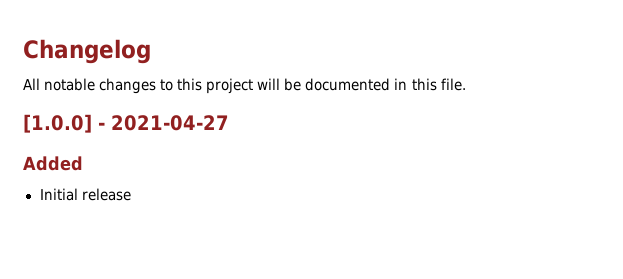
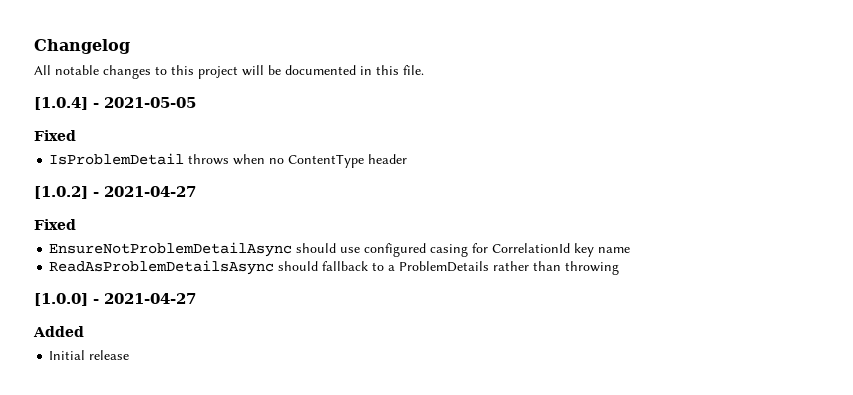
(466, 84) none -> [34,97,196,110] [34,130,76,141] [49,153,408,168] [34,186,196,199] [34,219,76,230] [49,242,631,257] [49,260,620,275] // [1.0.4] - 2021-05-05 // Fixed // IsProblemDetail throws when no ContentType header // [1.0.2] - 2021-04-27 // Fixed // EnsureNotProblemDetailAsync should use configured casing for CorrelationId key name // ReadAsProblemDetailsAsync should fallback to a ProblemDetails rather than throwing

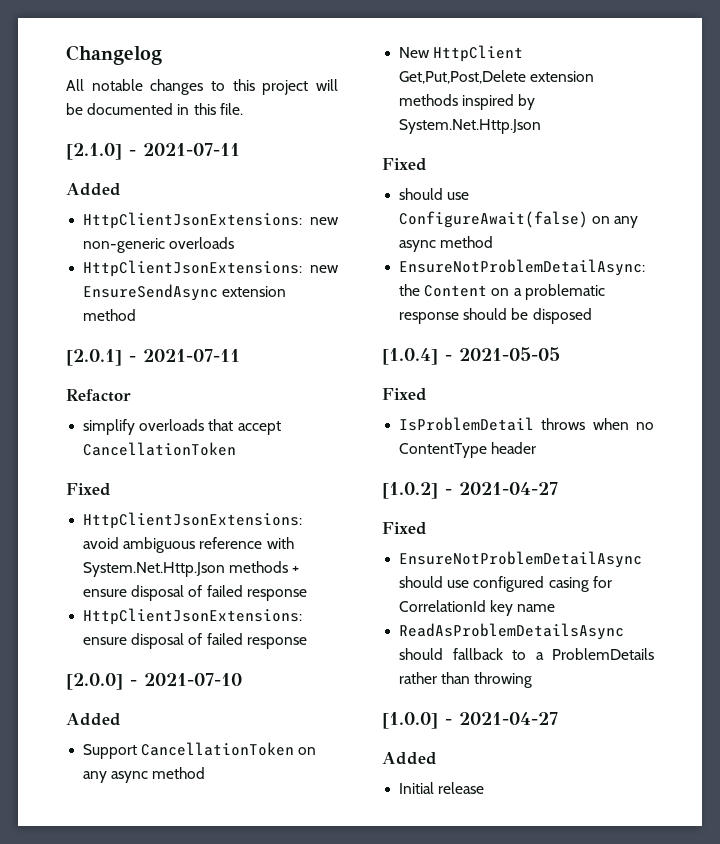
(424, 70) none -> [66,143,240,160] [66,183,121,196] [83,212,339,229] [83,237,235,253] [83,260,339,277] [83,284,287,301] [83,309,137,321] [66,349,240,366] [66,389,131,402] [83,419,281,435] [83,442,237,456] [66,483,111,496] [83,512,303,529] [83,537,294,553] [83,561,300,577] [83,585,307,601] [83,608,303,625] [83,633,307,649] [66,673,242,690] [66,713,121,726] [83,742,317,759] [83,767,206,783] [399,45,524,62] [399,70,595,84] [399,94,536,110] [399,119,542,134] [382,158,427,171] [399,188,470,200] [399,211,639,228] [399,236,494,252] [399,259,646,276] [399,284,605,300] [399,308,592,324] // [2.1.0] - 2021-07-11 // Added // HttpClientJsonExtensions: new non-generic overloads // HttpClientJsonExtensions: new EnsureSendAsync extension method // [2.0.1] - 2021-07-11 // Refactor // simplify overloads that accept CancellationToken // Fixed // HttpClientJsonExtensions: avoid ambiguous reference with System.Net.Http.Json methods + ensure disposal of failed response // HttpClientJsonExtensions: ensure disposal of failed response // [2.0.0] - 2021-07-10 // Added // Support CancellationToken on any async method // New HttpClient Get,Put,Post,Delete extension methods inspired by System.Net.Http.Json // Fixed // should use ConfigureAwait(false) on any async method // EnsureNotProblemDetailAsync: the Content on a problematic response should be disposed

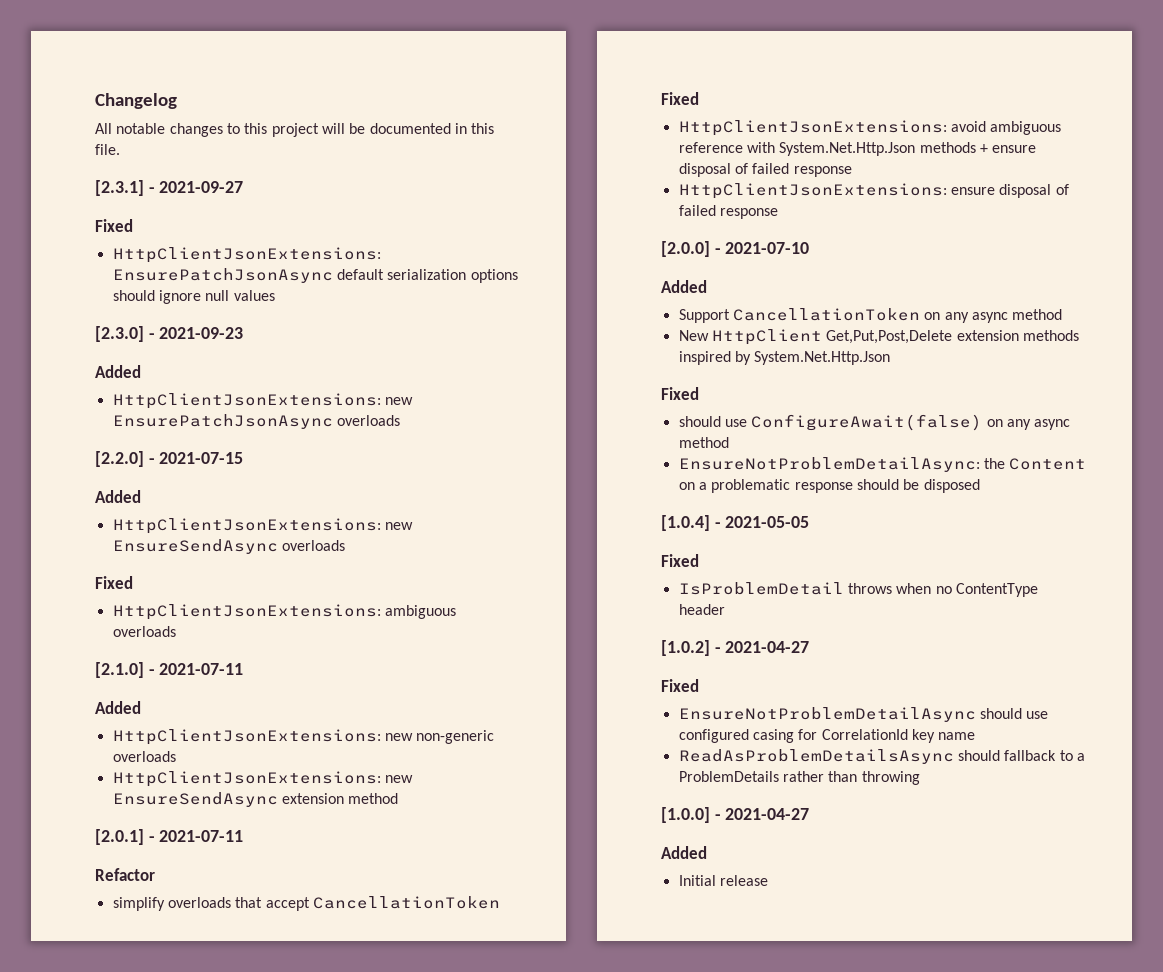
(243, 109) none -> [95,180,244,196] [95,219,133,232] [112,247,381,263] [112,268,518,283] [112,290,275,304] [95,326,244,342] [95,365,141,378] [112,393,413,409] [112,414,400,429] [95,451,244,467] [95,490,141,503] [112,518,413,534] [112,539,345,554] [95,576,133,589] [112,604,456,620] [112,626,176,637] // [2.3.1] - 2021-09-27 // Fixed // HttpClientJsonExtensions: EnsurePatchJsonAsync default serialization options should ignore null values // [2.3.0] - 2021-09-23 // Added // HttpClientJsonExtensions: new EnsurePatchJsonAsync overloads // [2.2.0] - 2021-07-15 // Added // HttpClientJsonExtensions: new EnsureSendAsync overloads // Fixed // HttpClientJsonExtensions: ambiguous overloads

